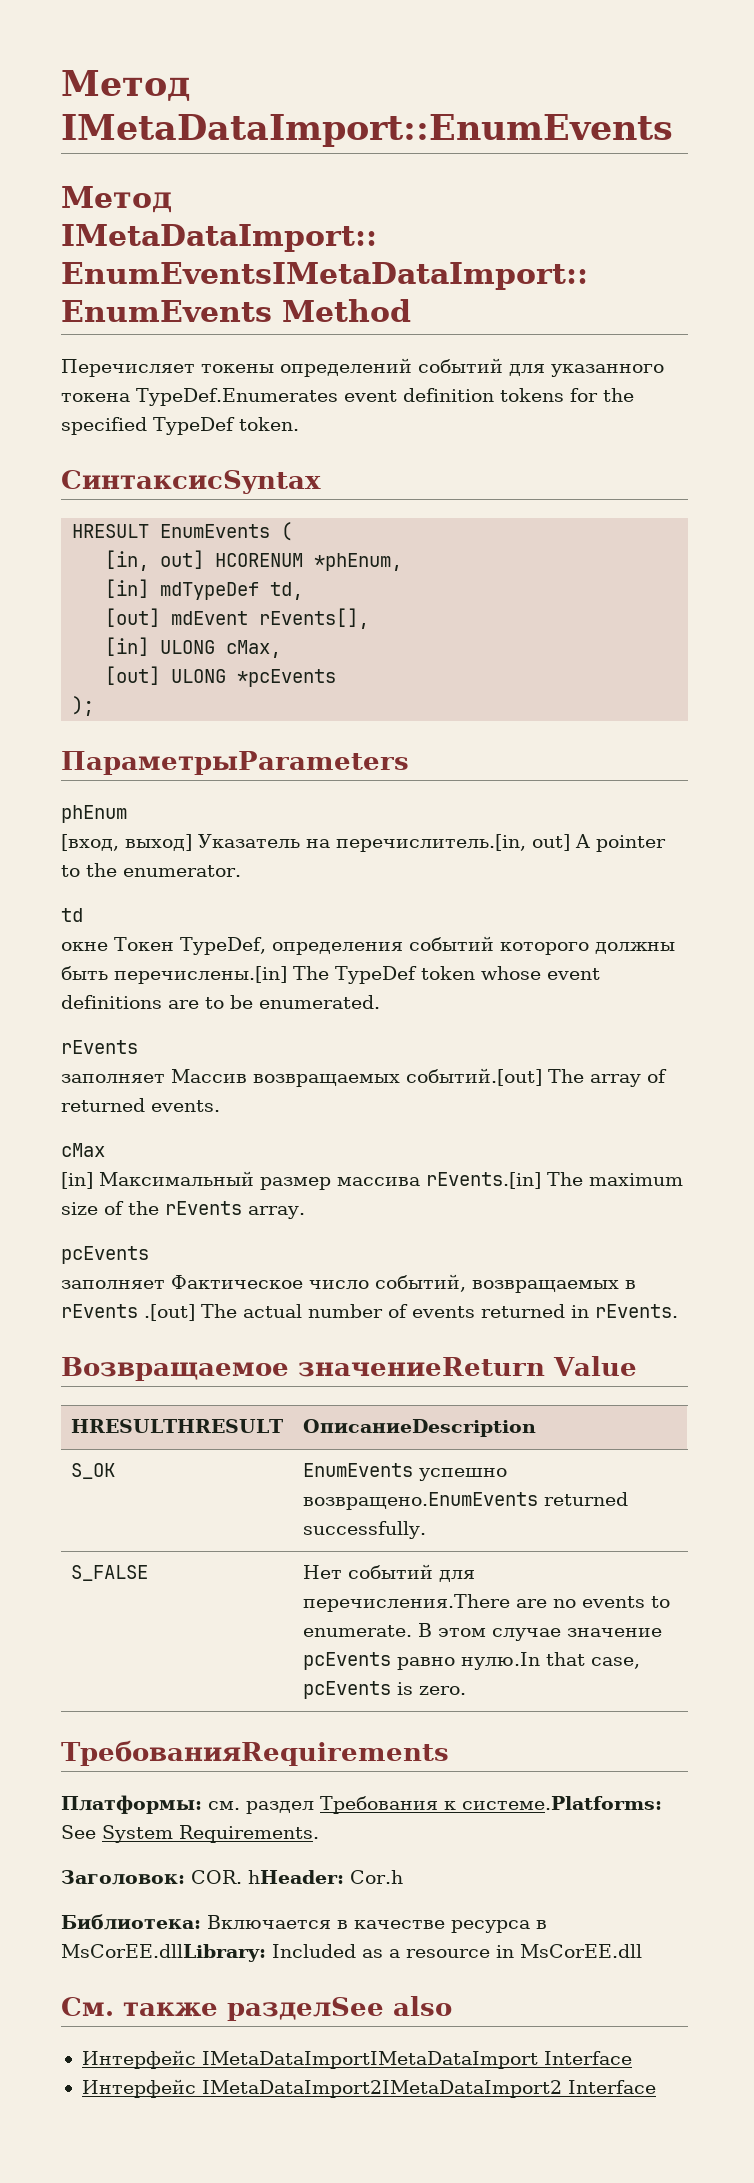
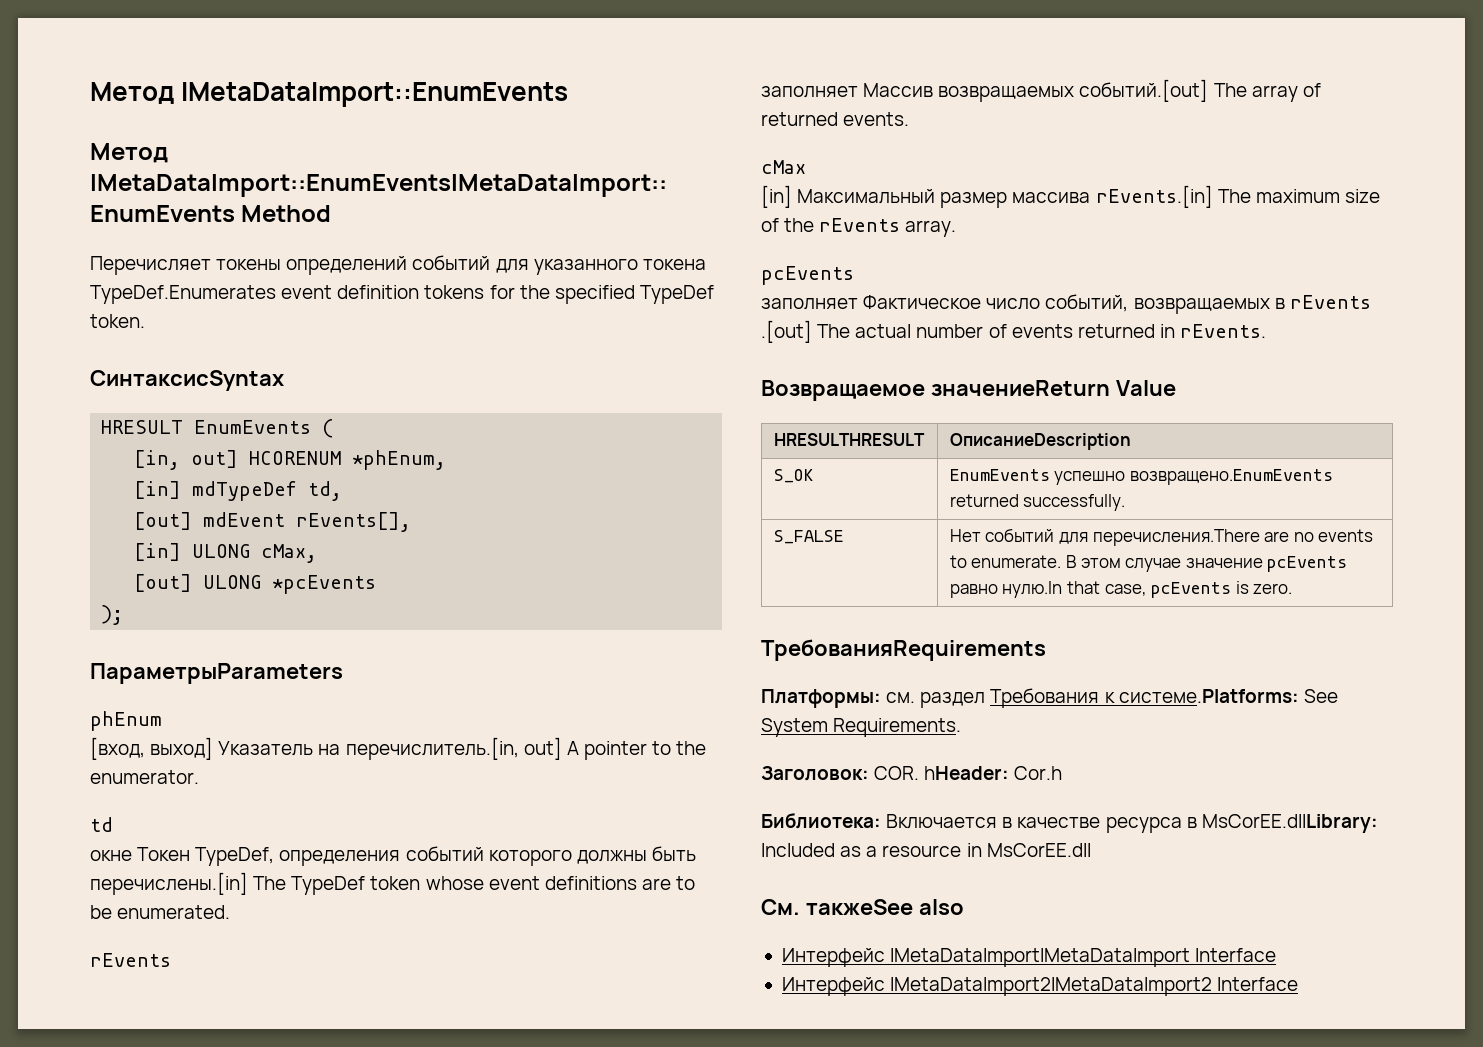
[123,1997,384,2021] также разделSee -> [805,899,913,915] такжеSee

